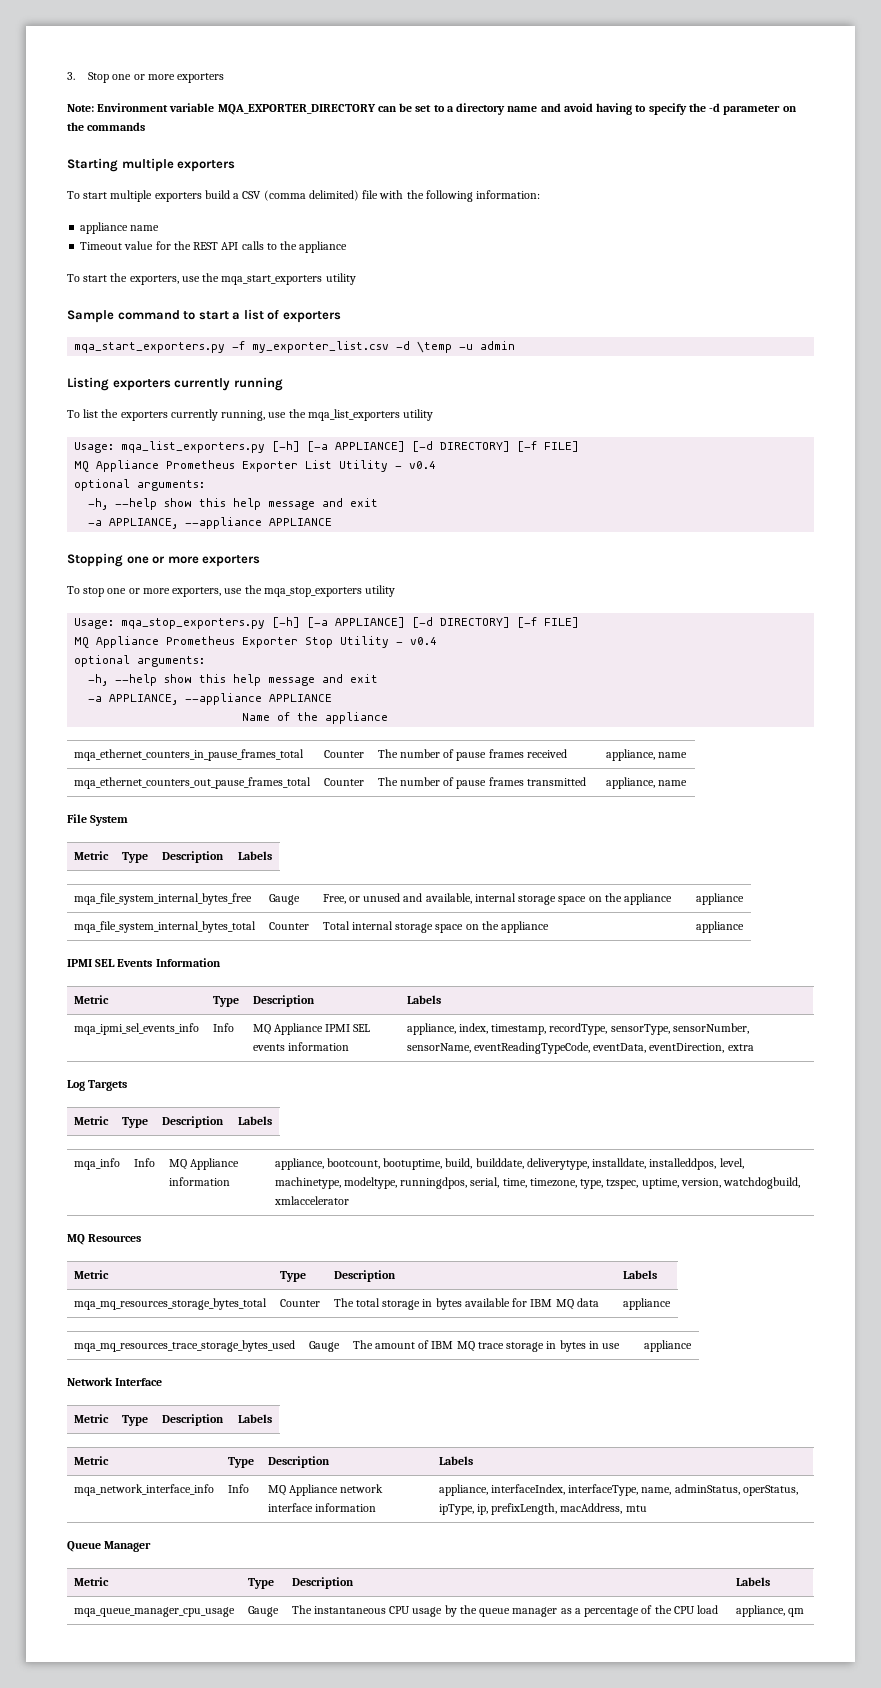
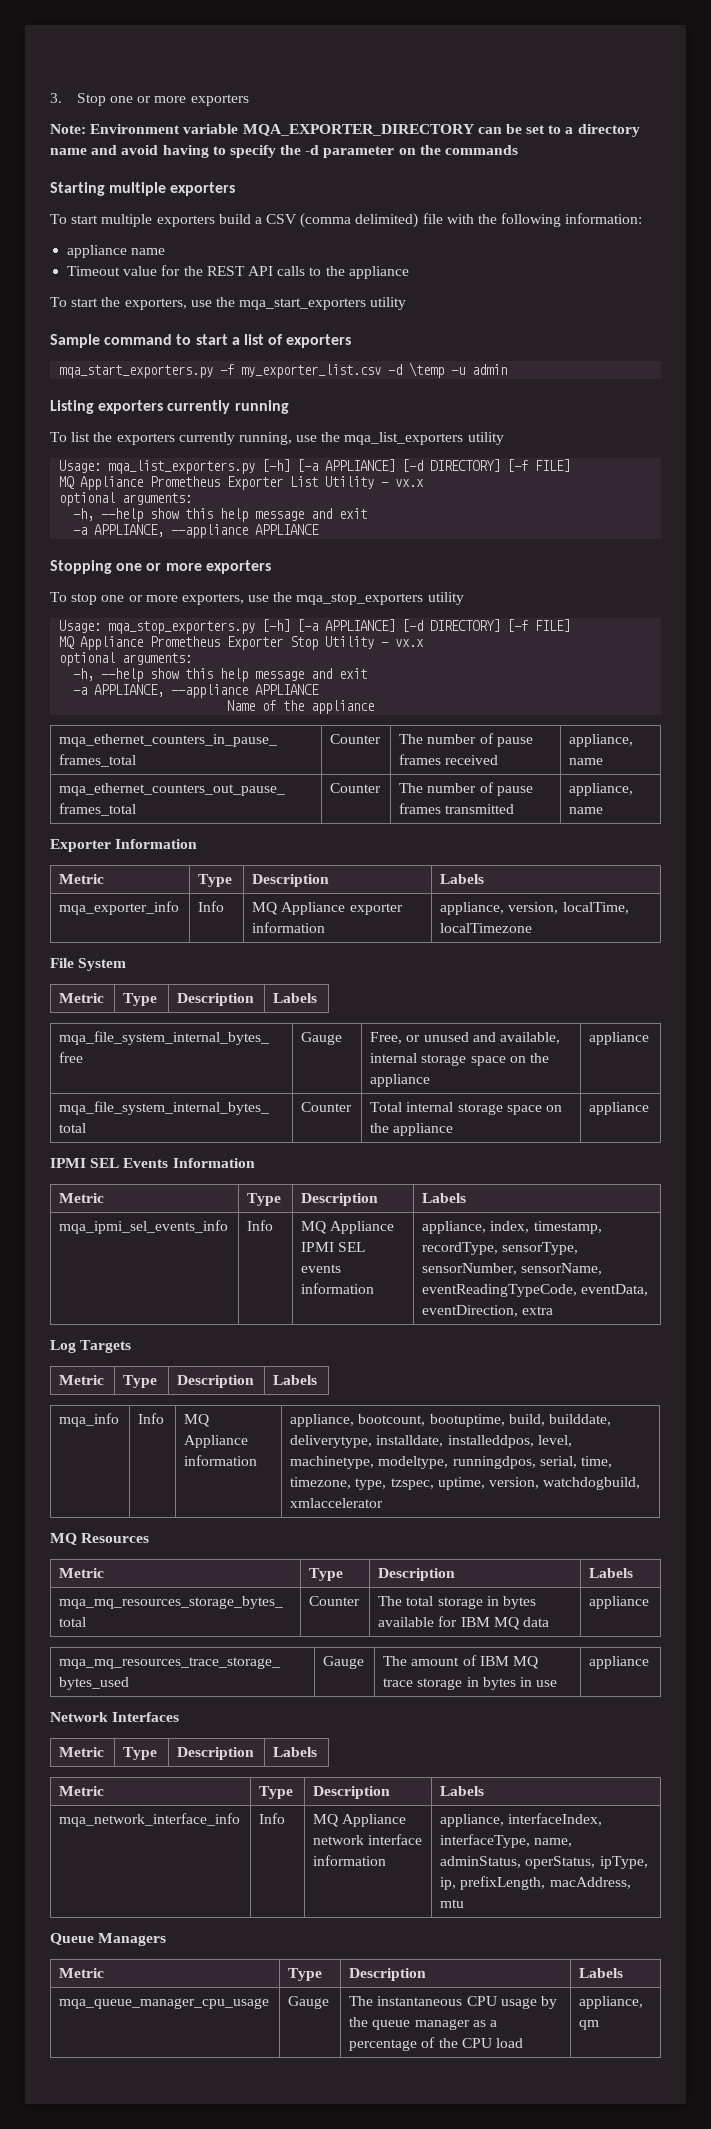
[409,461,437,469] v0.4 -> [395,479,425,487] vx.x
[410,637,438,645] v0.4 -> [395,639,425,647] vx.x
(687, 783) none -> [50,839,198,852] [59,874,105,884] [198,874,233,887] [252,874,330,887] [440,874,485,884] [59,901,180,915] [198,901,225,912] [252,902,403,915] [252,922,326,933] [440,902,629,915] [440,923,533,933] // Exporter Information // Metric | Type | Description | Labels // mqa_exporter_info | Info | MQ Appliance exporter information | appliance, version, localTime, localTimezone
[115,1378,163,1386] Interface -> [112,1712,180,1722] Interfaces
[104,1541,152,1552] Manager -> [98,1933,167,1946] Managers

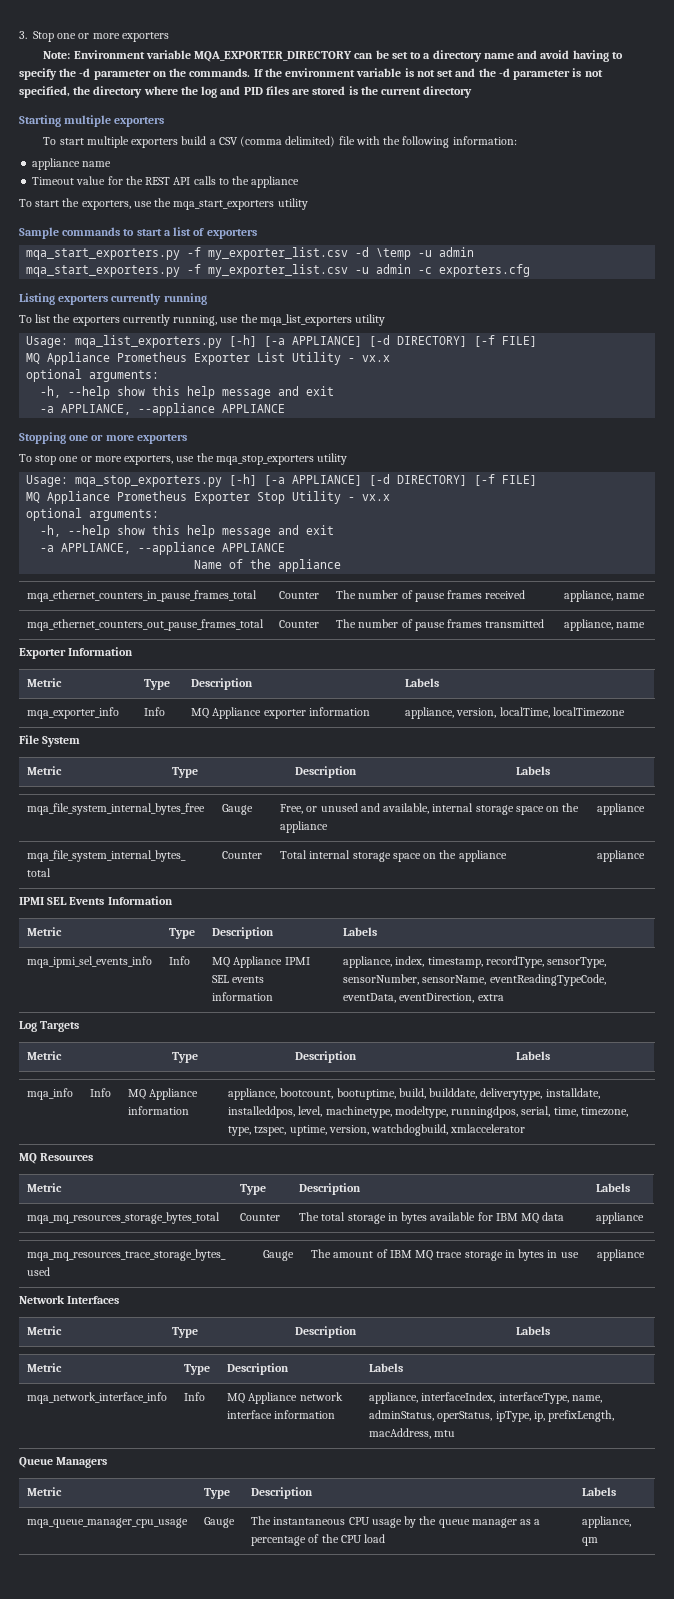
[445,145,519,155] commands -> [189,68,603,80] [19,86,473,98] commands. If the environment variable is not set and the -d parameter is not specified, the directory where the log and PID files are stored is the current directory
[104,334,173,345] command -> [62,227,121,236] commands
(508, 369) none -> [26,264,531,277] // mqa_start_exporters.py -f my_exporter_list.csv -u admin -c exporters.cfg

